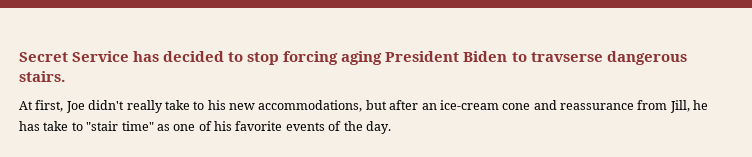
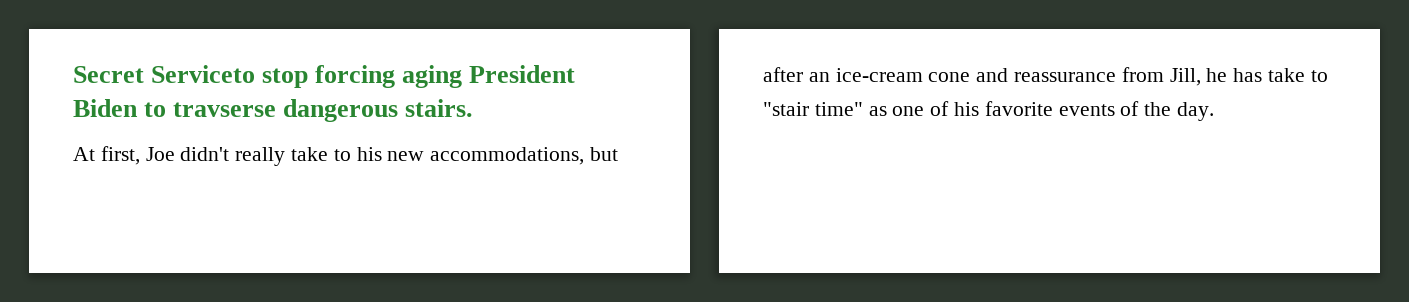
[72,51,244,62] Service has decided to -> [151,65,256,83] Serviceto

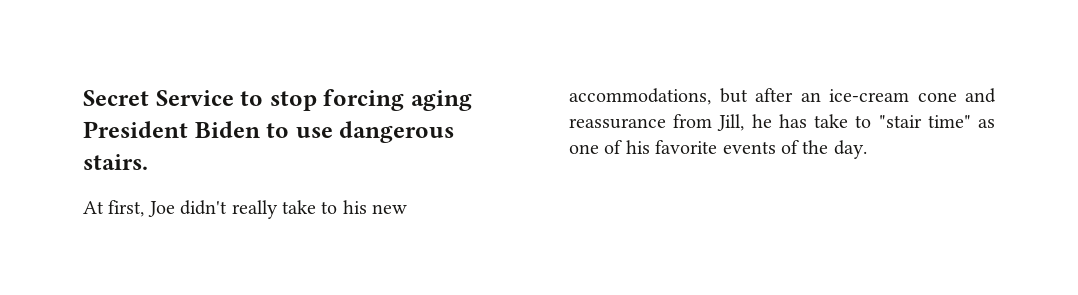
[151,65,256,83] Serviceto -> [155,90,264,106] Service to
[173,102,277,117] travserse -> [295,127,333,138] use

